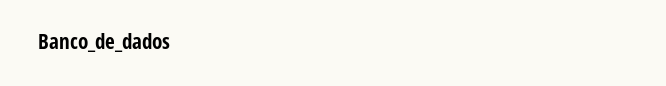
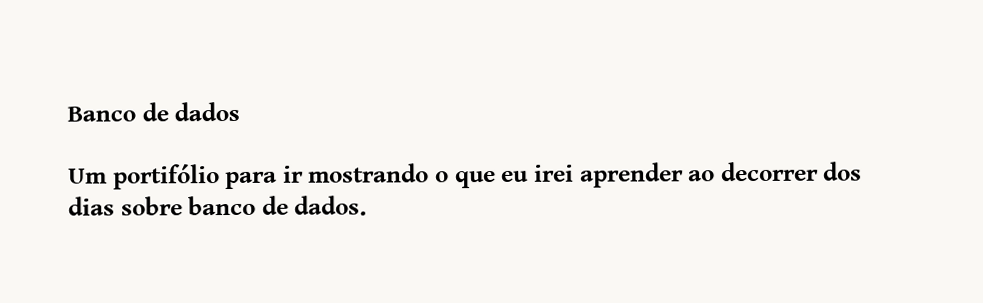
[38,33,170,52] Banco_de_dados -> [67,101,241,122] [68,161,863,190] [68,195,368,216] Banco de dados // Um portifólio para ir mostrando o que eu irei aprender ao decorrer dos dias sobre banco de dados.

